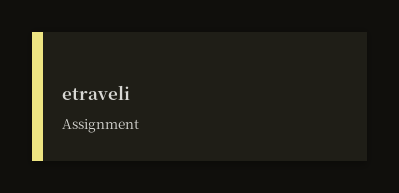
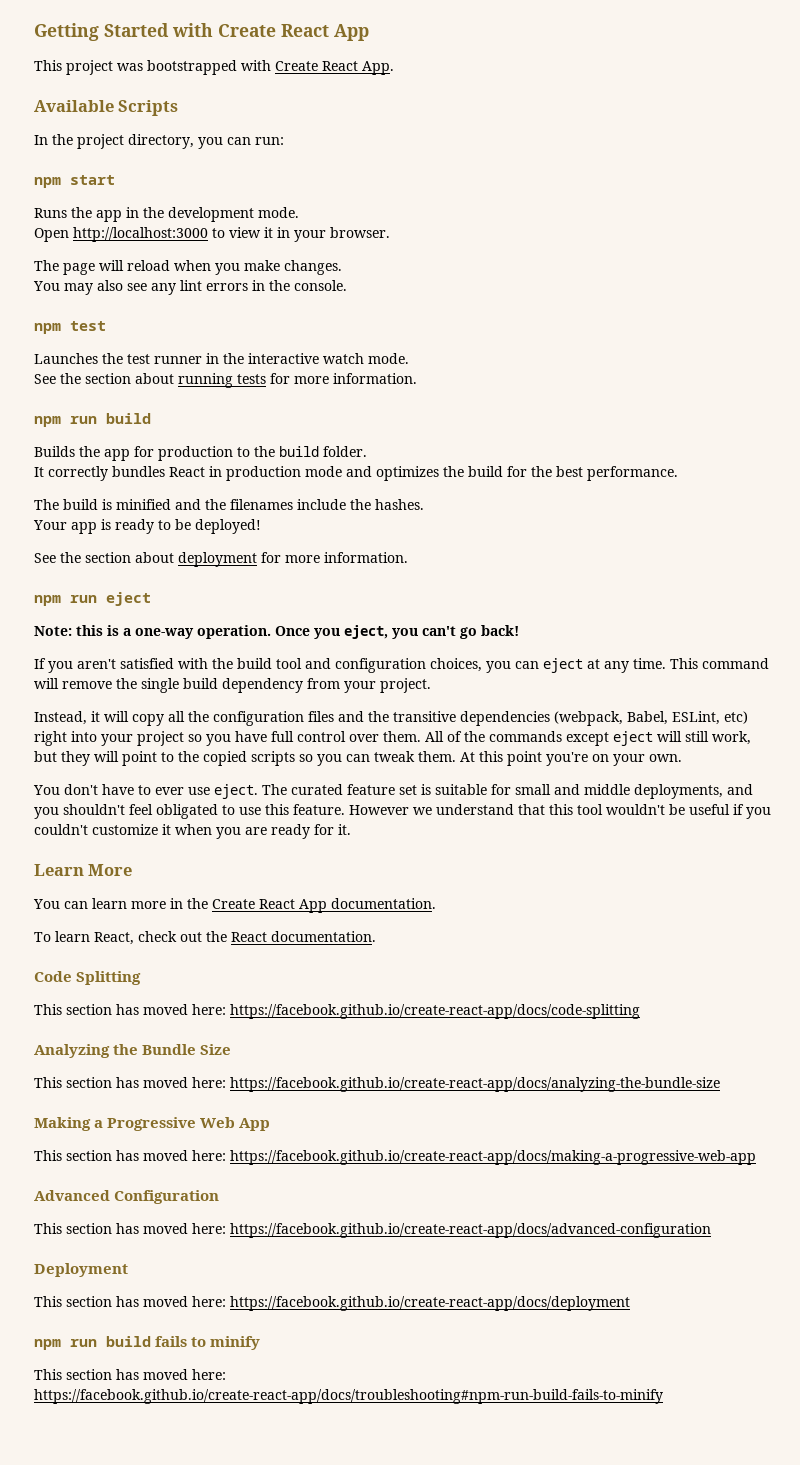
[62,85,130,100] [62,119,139,133] etraveli // Assignment -> [34,23,369,41] [34,60,394,75] [34,100,179,116] [34,134,284,149] [34,175,115,188] [34,207,299,222] [34,227,390,242] [34,260,342,275] [33,280,347,295] [34,321,106,334] [34,353,409,364] [34,373,417,388] [34,413,151,427] [34,446,367,461] [34,466,678,481] [34,499,424,510] [33,519,261,534] [34,552,408,567] [34,592,151,606] [34,625,519,639] [34,658,769,673] [34,678,431,693] [34,711,748,726] [34,731,751,746] [34,751,682,766] [33,784,753,799] [34,804,771,819] [34,824,351,839] [34,864,133,876] [33,898,436,913] [34,931,376,945] [34,971,142,985] [34,1004,640,1019] [34,1044,232,1058] [34,1077,720,1092] [34,1117,271,1131] [34,1150,756,1165] [34,1190,220,1204] [34,1223,711,1238] [34,1263,128,1277] [34,1296,630,1311] [34,1336,261,1350] [34,1369,226,1380] [34,1389,663,1404] Getting Started with Create React App // This project was bootstrapped with Create React App. // Available Scripts // In the project directory, you can run: // npm start // Runs the app in the development mode. // Open http://localhost:3000 to view it in your browser. // The page will reload when you make changes. // You may also see any lint errors in the console. // npm test // Launches the test runner in the interactive watch mode. // See the section about running tests for more information. // npm run build // Builds the app for production to the build folder. // It correctly bundles React in production mode and optimizes the build for the best performance. // The build is minified and the filenames include the hashes. // Your app is ready to be deployed! // See the section about deployment for more information. // npm run eject // Note: this is a one-way operation. Once you eject, you can't go back! // If you aren't satisfied with the build tool and configuration choices, you can eject at any time. This command will remove the single build dependency from your project. // Instead, it will copy all the configuration files and the transitive dependencies (webpack, Babel, ESLint, etc) right into your project so you have full control over them. All of the commands except eject will still work, but they will point to the copied scripts so you can tweak them. At this point you're on your own. // You don't have to ever use eject. The curated feature set is suitable for small and middle deployments, and you shouldn't feel obligated to use this feature. However we understand that this tool wouldn't be useful if you couldn't customize it when you are ready for it. // Learn More // You can learn more in the Create React App documentation. // To learn React, check out the React documentation. // Code Splitting // This section has moved here: https://facebook.github.io/create-react-app/docs/code-splitting // Analyzing the Bundle Size // This section has moved here: https://facebook.github.io/create-react-app/docs/analyzing-the-bundle-size // Making a Progressive Web App // This section has moved here: https://facebook.github.io/create-react-app/docs/making-a-progressive-web-app // Advanced Configuration // This section has moved here: https://facebook.github.io/create-react-app/docs/advanced-configuration // Deployment // This section has moved here: https://facebook.github.io/create-react-app/docs/deployment // npm run build fails to minify // This section has moved here: https://facebook.github.io/create-react-app/docs/troubleshooting#npm-run-build-fails-to-minify

